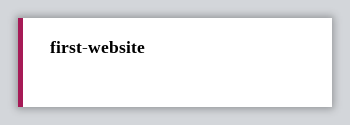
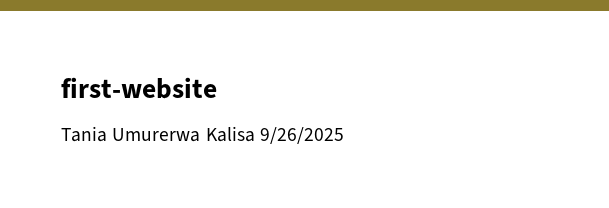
(145, 47) none -> [61,126,344,144] // Tania Umurerwa Kalisa 9/26/2025

